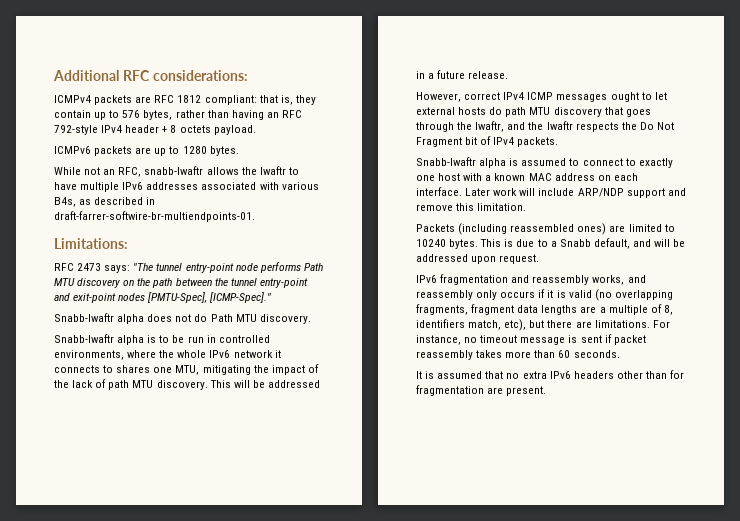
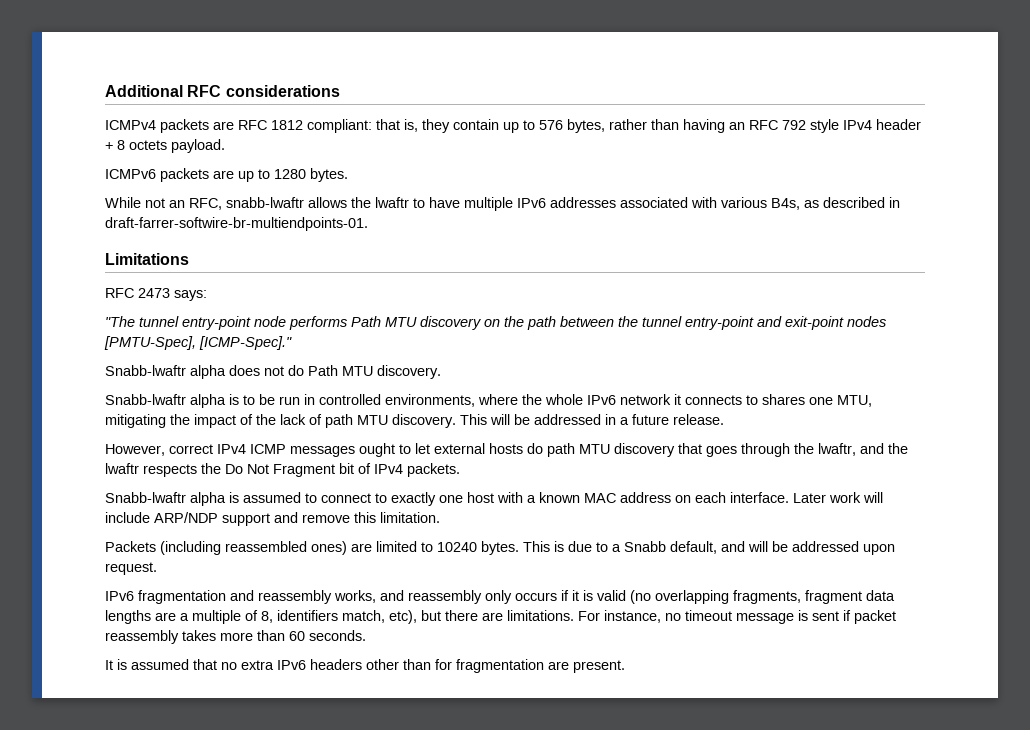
[152,70,248,81] considerations: -> [225,85,340,97] considerations
[54,125,98,135] 792-style -> [782,119,839,133] 792 style
[54,238,128,249] Limitations: -> [105,253,189,265] Limitations
(131, 269) none -> (207, 295) //

